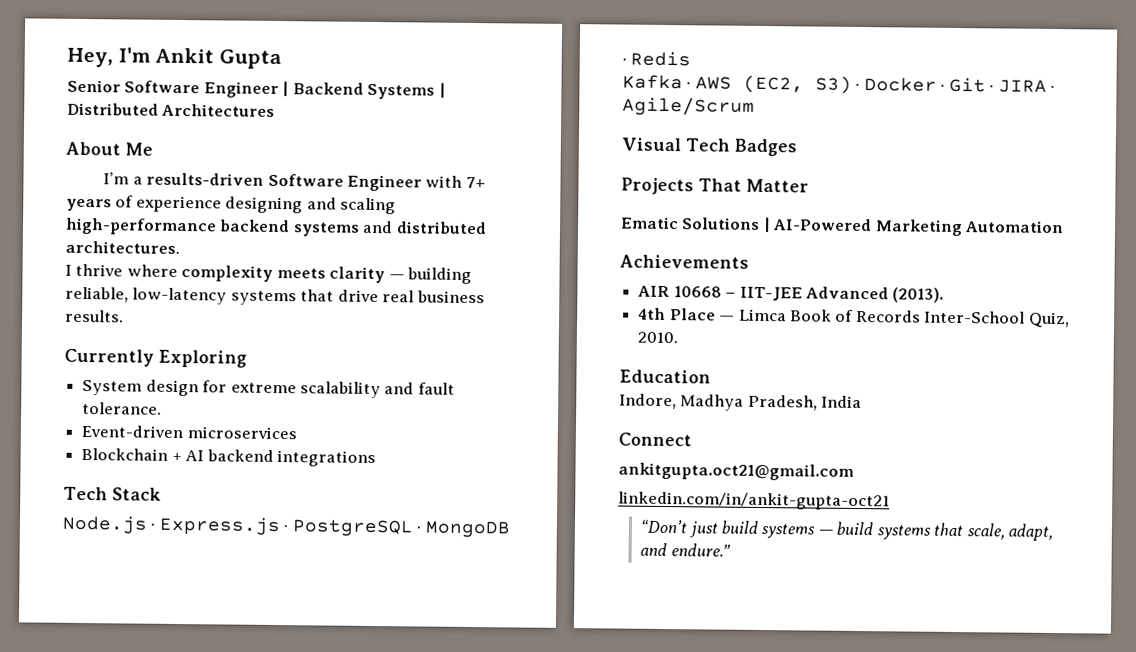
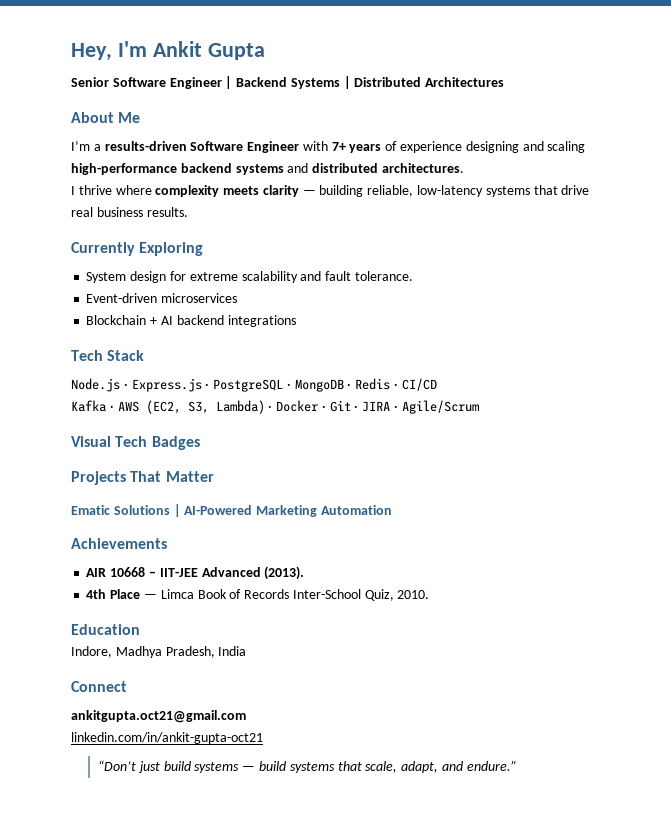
(692, 59) none -> [394,378,437,391] · CI/CD
[814,75,852,94] S3) -> [187,400,265,414] S3, Lambda)

